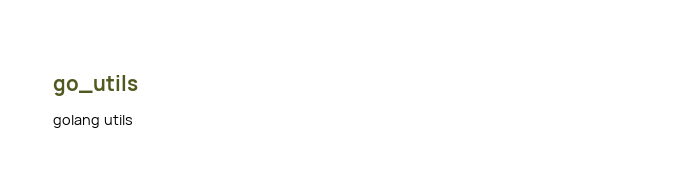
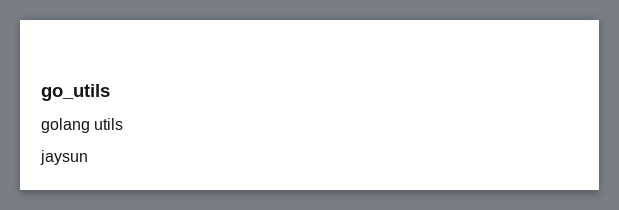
(133, 120) none -> [40,150,88,165] // jaysun

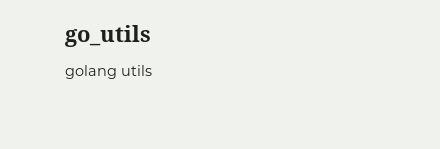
[40,150,88,165] // jaysun -> (152, 70) none

